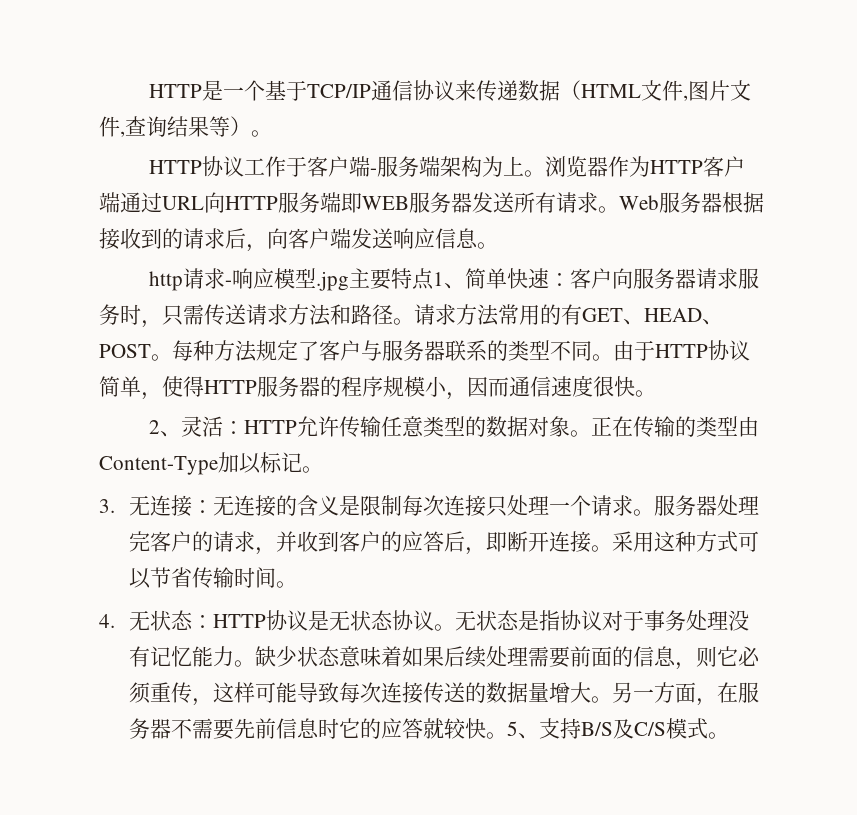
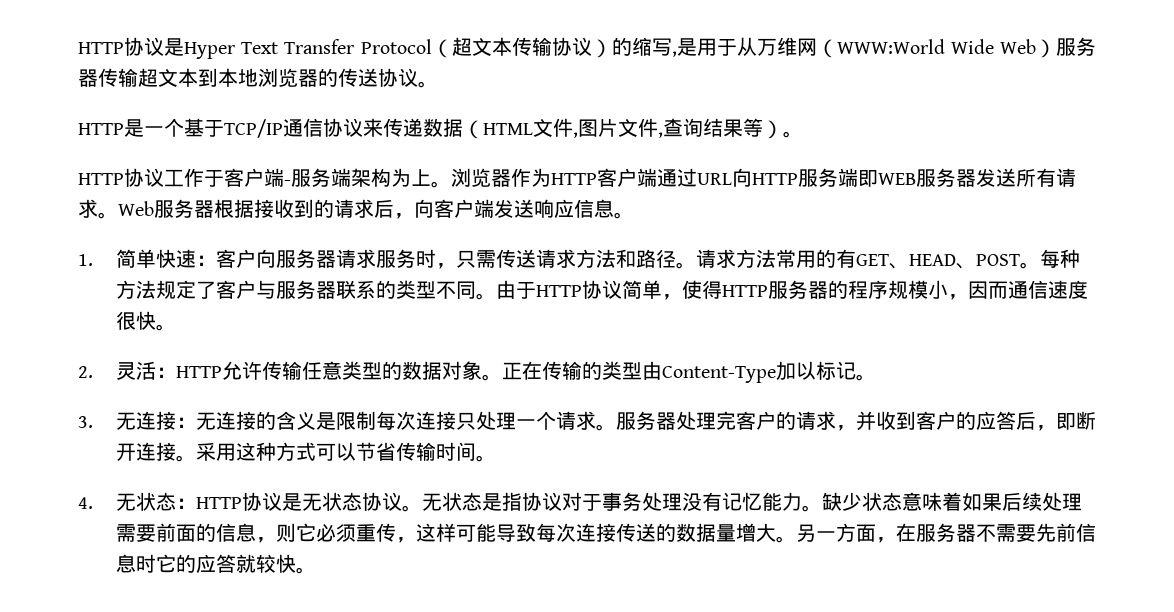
[149,84,203,98] HTTP -> [78,37,1096,59] [78,68,438,88] [78,123,124,135] HTTP协议是Hyper Text Transfer Protocol（超文本传输协议）的缩写,是用于从万维网（WWW:World Wide Web）服务器传输超文本到本地浏览器的传送协议。 // HTTP
[149,268,466,291] http请求-响应模型.jpg主要特点1、 -> [78,254,93,266] 1.
[149,420,182,437] 2、 -> [78,366,93,378] 2.
[506,718,729,739] 5、支持B/S及C/S模式。 -> (316, 570) none

